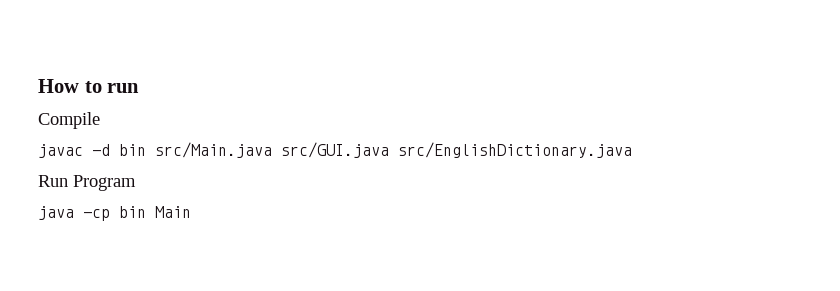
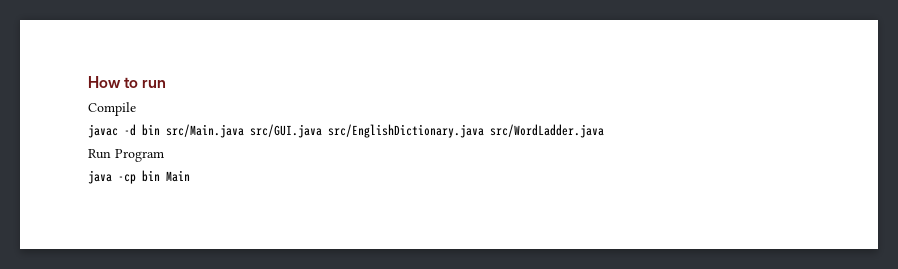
(632, 150) none -> [490,124,604,138] src/WordLadder.java

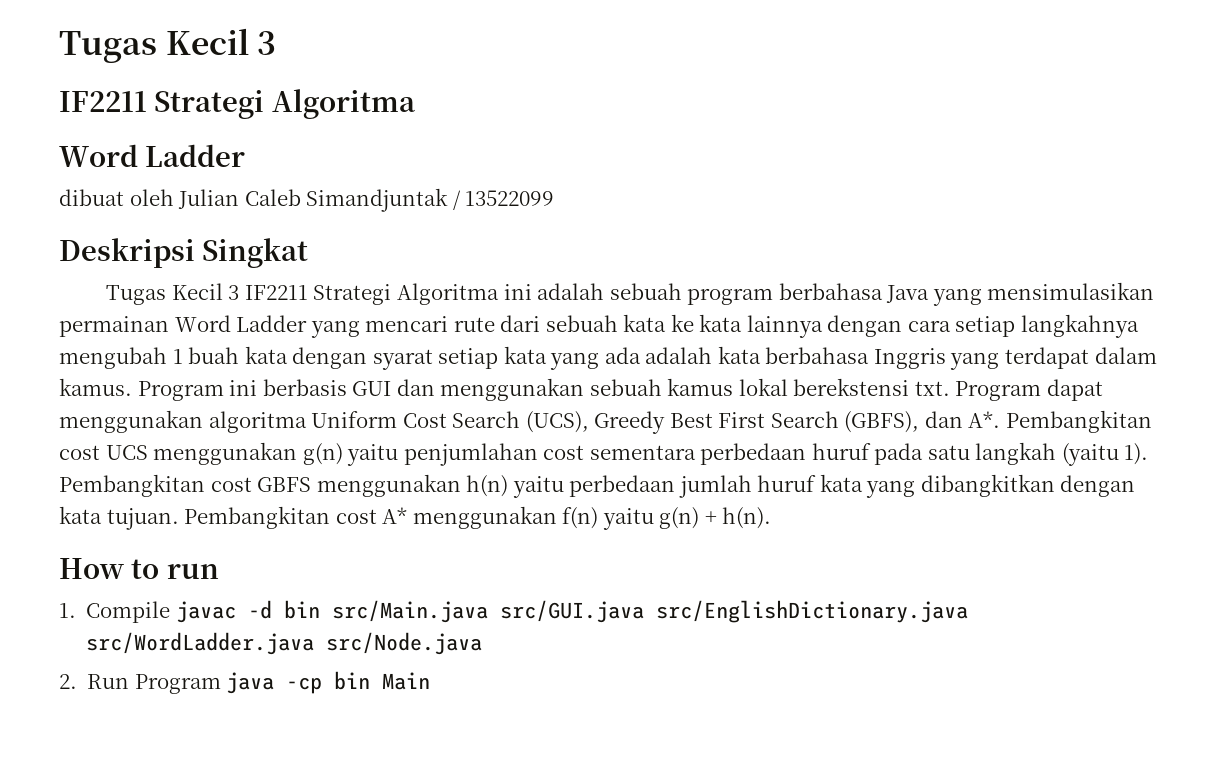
(88, 82) none -> [59,28,277,63] [59,89,415,119] [59,144,246,167] [59,188,555,212] [59,238,309,268] [106,282,1155,306] [59,314,1140,338] [59,346,1157,370] [59,378,1103,401] [59,410,1152,434] [59,442,1149,466] [59,474,1136,498] [59,506,772,530] Tugas Kecil 3 // IF2211 Strategi Algoritma // Word Ladder // dibuat oleh Julian Caleb Simandjuntak / 13522099 // Deskripsi Singkat // Tugas Kecil 3 IF2211 Strategi Algoritma ini adalah sebuah program berbahasa Java yang mensimulasikan permainan Word Ladder yang mencari rute dari sebuah kata ke kata lainnya dengan cara setiap langkahnya mengubah 1 buah kata dengan syarat setiap kata yang ada adalah kata berbahasa Inggris yang terdapat dalam kamus. Program ini berbasis GUI dan menggunakan sebuah kamus lokal berekstensi txt. Program dapat menggunakan algoritma Uniform Cost Search (UCS), Greedy Best First Search (GBFS), dan A*. Pembangkitan cost UCS menggunakan g(n) yaitu penjumlahan cost sementara perbedaan huruf pada satu langkah (yaitu 1). Pembangkitan cost GBFS menggunakan h(n) yaitu perbedaan jumlah huruf kata yang dibangkitkan dengan kata tujuan. Pembangkitan cost A* menggunakan f(n) yaitu g(n) + h(n). //
(167, 84) none -> [59,603,76,618] 1.
(136, 109) // -> (171, 612) none
(604, 131) // -> [326,632,483,655] [59,674,77,689] src/Node.java // 2.
(164, 155) // -> (221, 684) none

